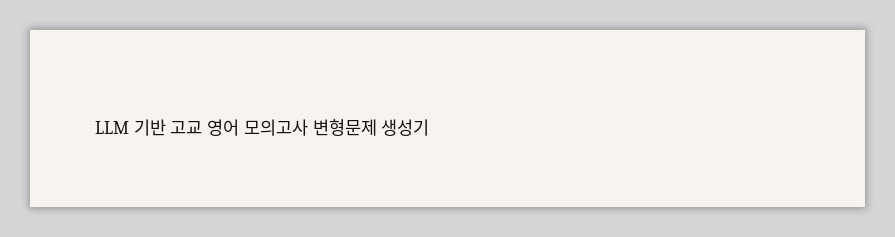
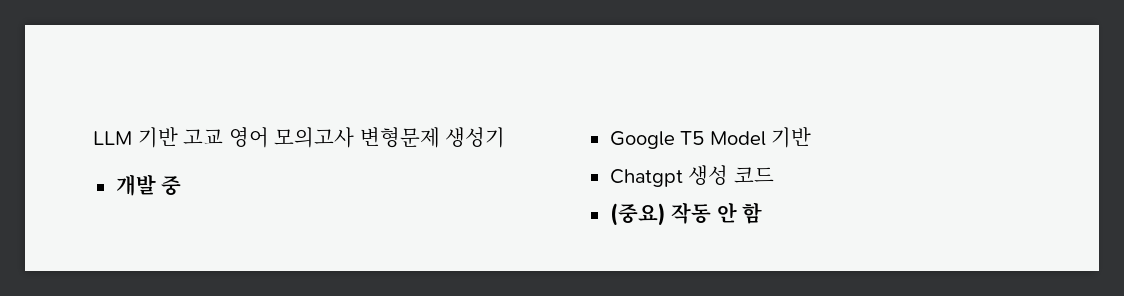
(430, 127) none -> [115,174,182,196] [609,127,812,149] [609,165,774,187] [609,202,763,226] // 개발 중 // Google T5 Model 기반 // Chatgpt 생성 코드 // (중요) 작동 안 함

